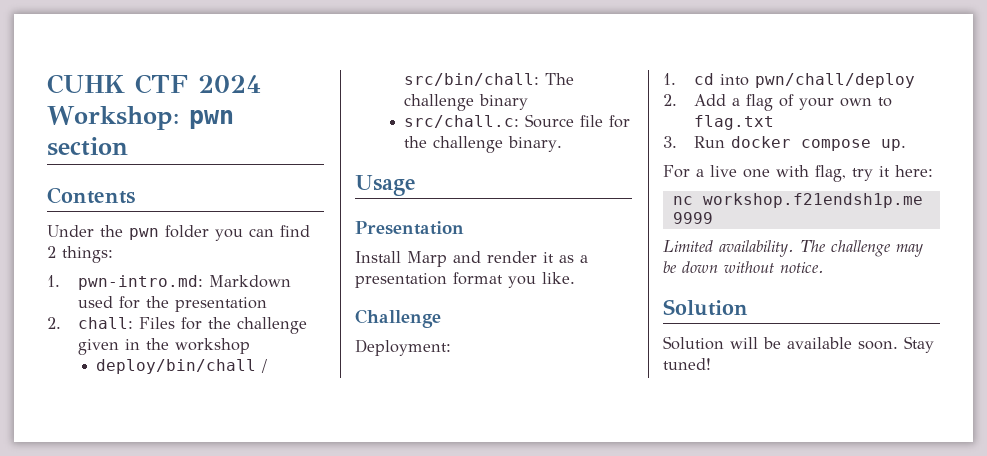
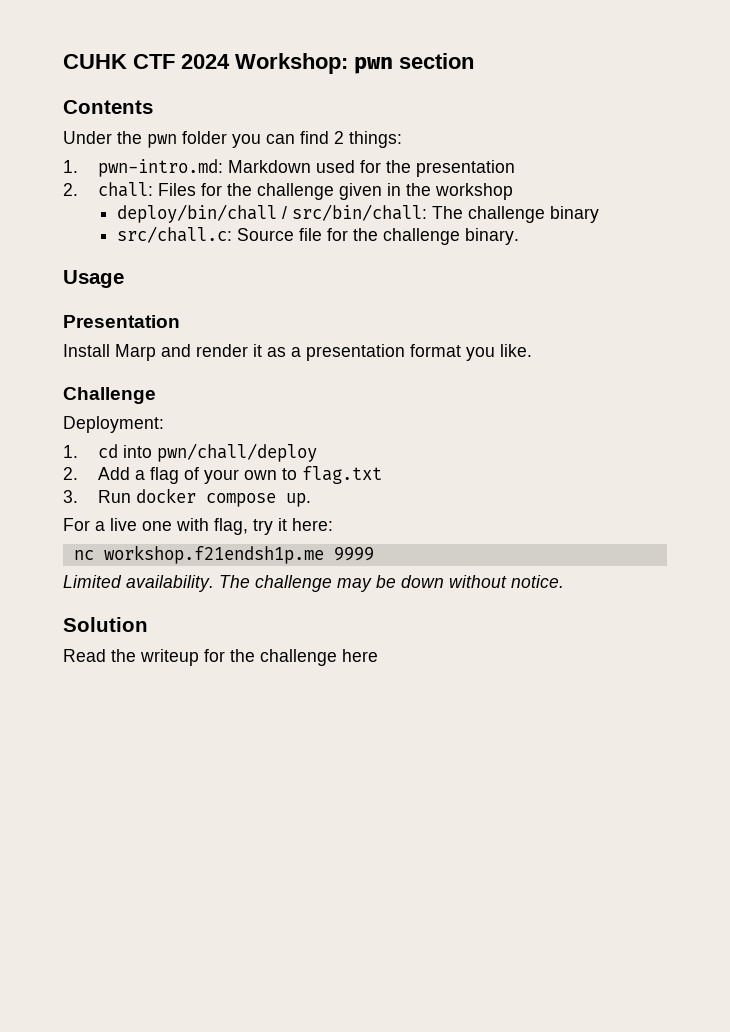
[663,336,934,353] [663,358,711,370] Solution will be available soon. Stay tuned! -> [63,649,378,666] Read the writeup for the challenge here

